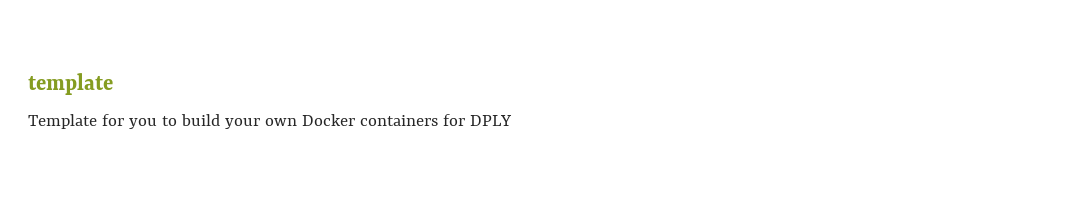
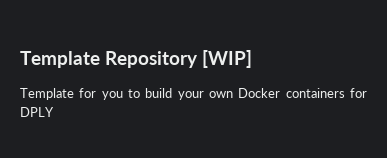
[28,73,113,95] template -> [20,50,252,68] Template Repository [WIP]

